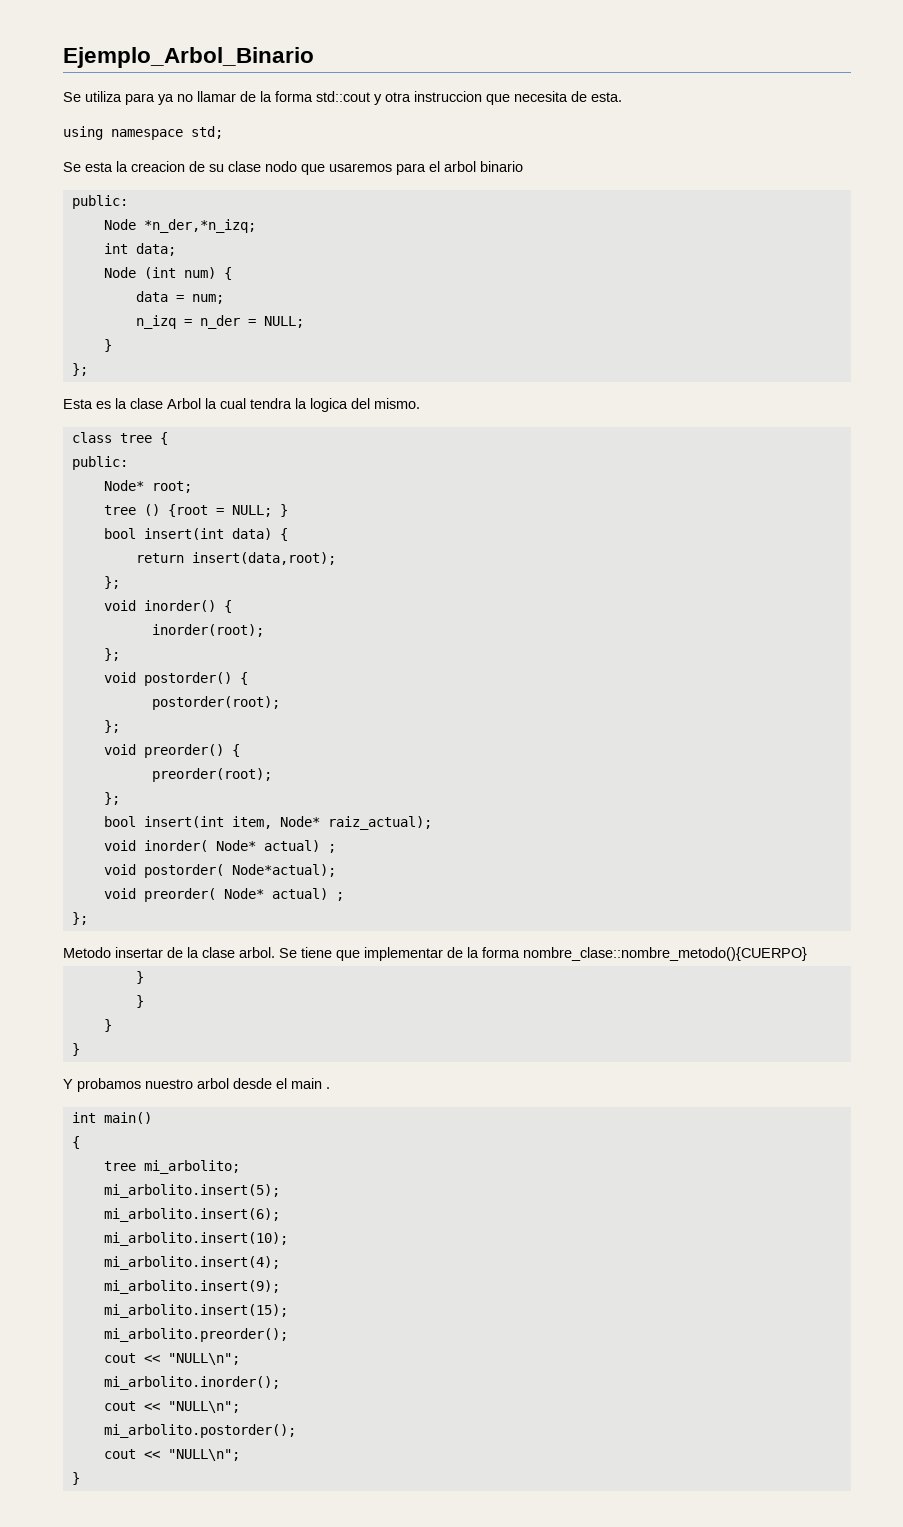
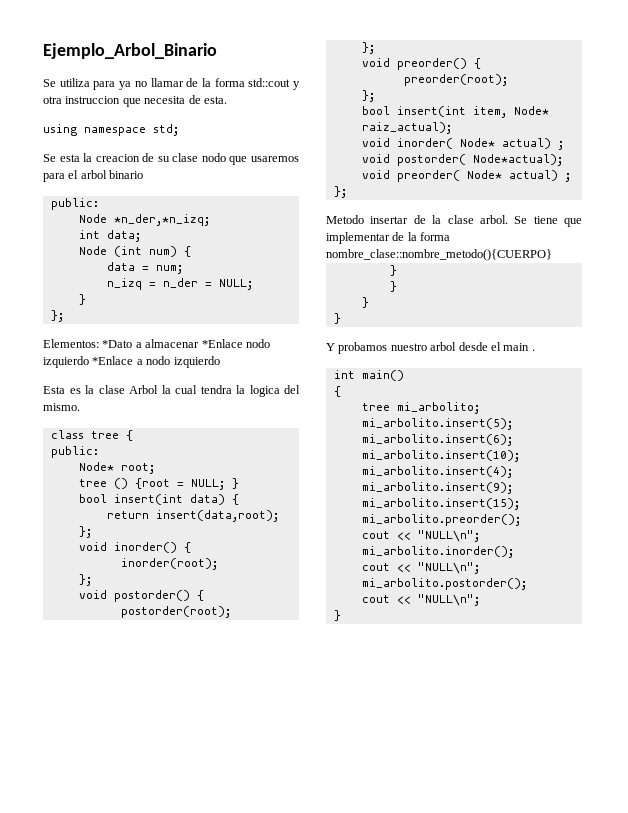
(88, 369) none -> [43,339,270,348] [43,356,220,368] // Elementos: *Dato a almacenar *Enlace nodo izquierdo *Enlace a nodo izquierdo

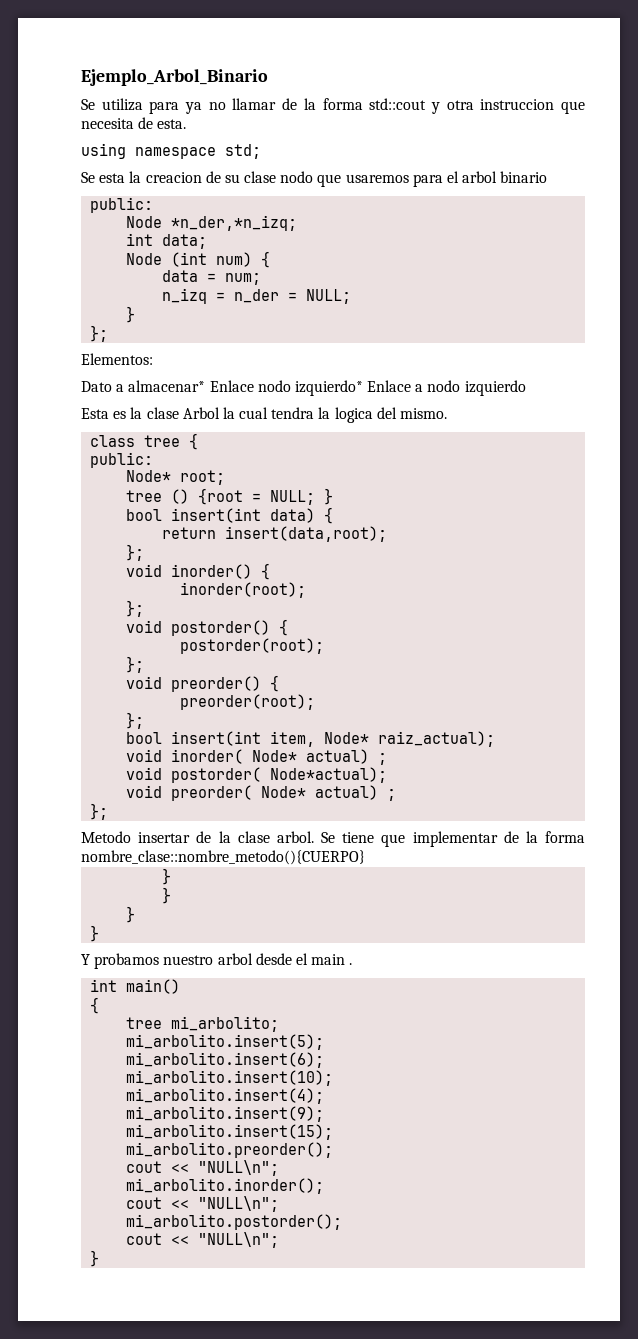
[102,339,270,348] [43,356,134,368] *Dato a almacenar *Enlace nodo izquierdo *Enlace -> [81,380,412,396] // Dato a almacenar* Enlace nodo izquierdo* Enlace

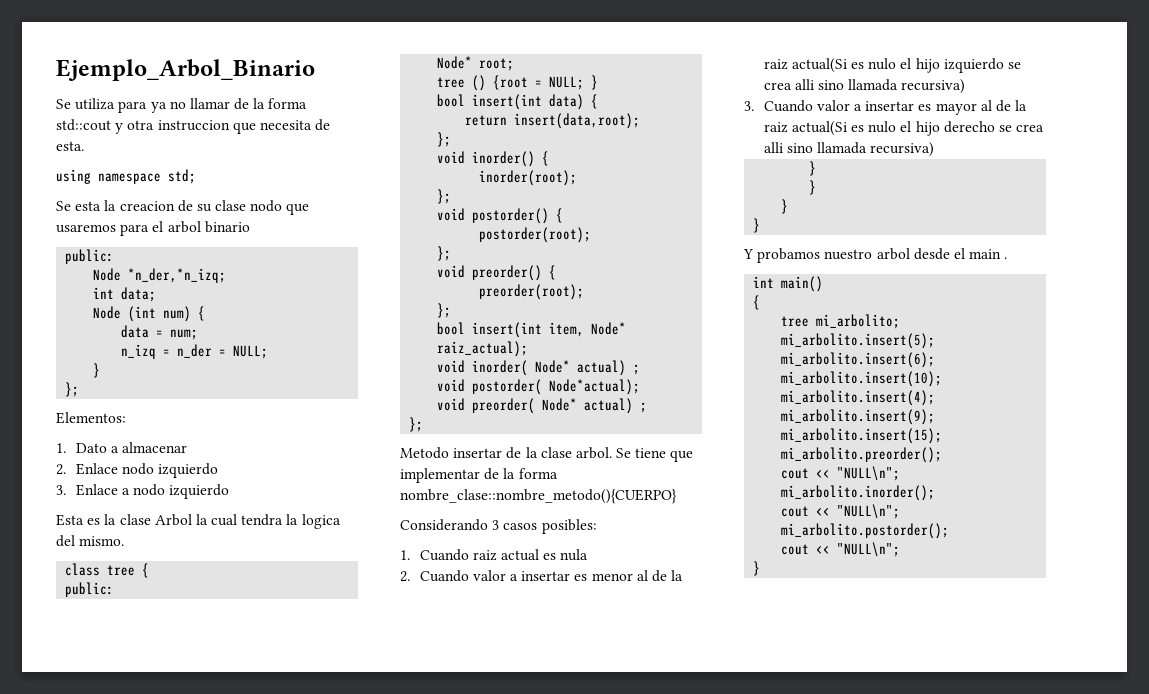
(153, 359) none -> [56,443,66,453] 1.
[128,380,363,396] almacenar* Enlace nodo izquierdo* -> [122,442,188,453] [56,463,219,478] [56,485,66,495] almacenar // 2. Enlace nodo izquierdo // 3.
(365, 857) none -> [400,519,597,534] [400,549,589,561] [400,570,684,582] [763,58,1021,73] [763,79,966,94] [744,100,1028,115] [763,121,1045,136] [763,142,935,157] // Considerando 3 casos posibles: // 1. Cuando raiz actual es nula // 2. Cuando valor a insertar es menor al de la raiz actual(Si es nulo el hijo izquierdo se crea alli sino llamada recursiva) // 3. Cuando valor a insertar es mayor al de la raiz actual(Si es nulo el hijo derecho se crea alli sino llamada recursiva)

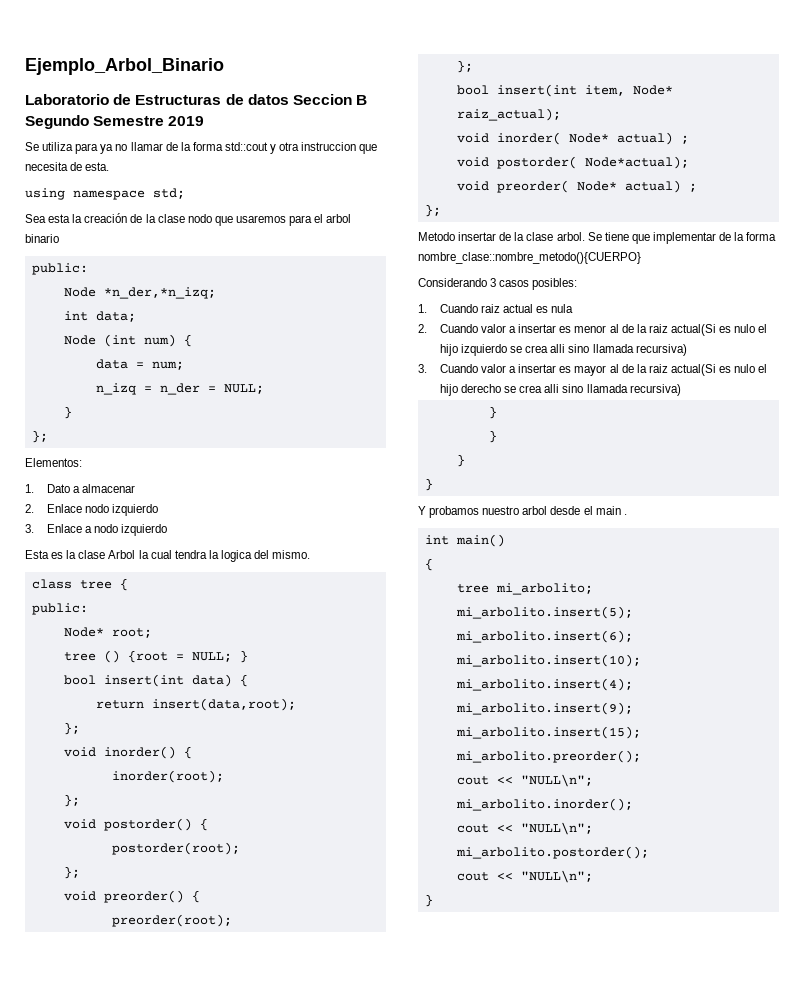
(315, 70) none -> [25,94,368,105] [25,115,205,129] // Laboratorio de Estructuras de datos Seccion B Segundo Semestre 2019
[56,201,71,211] Se -> [25,214,46,223] Sea
[119,200,212,212] creacion de su -> [84,213,156,223] creación de la

